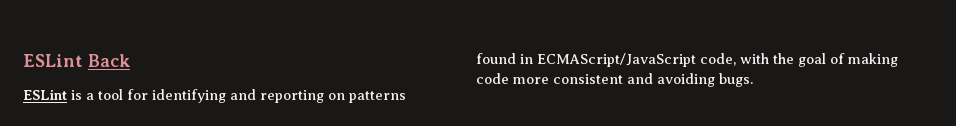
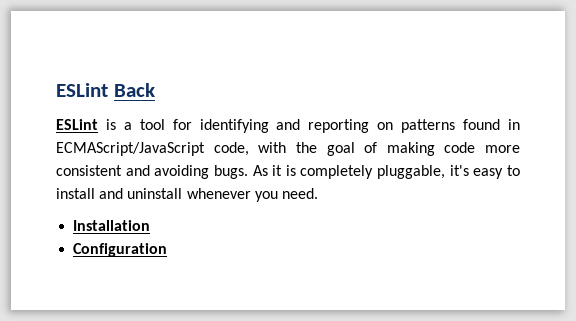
(753, 80) none -> [252,165,520,179] [56,188,318,202] [73,220,151,231] [73,243,168,257] As it is completely pluggable, it's easy to install and uninstall whenever you need. // Installation // Configuration

